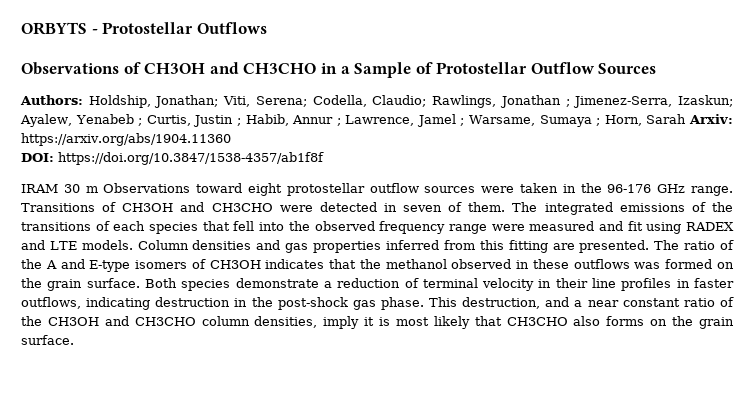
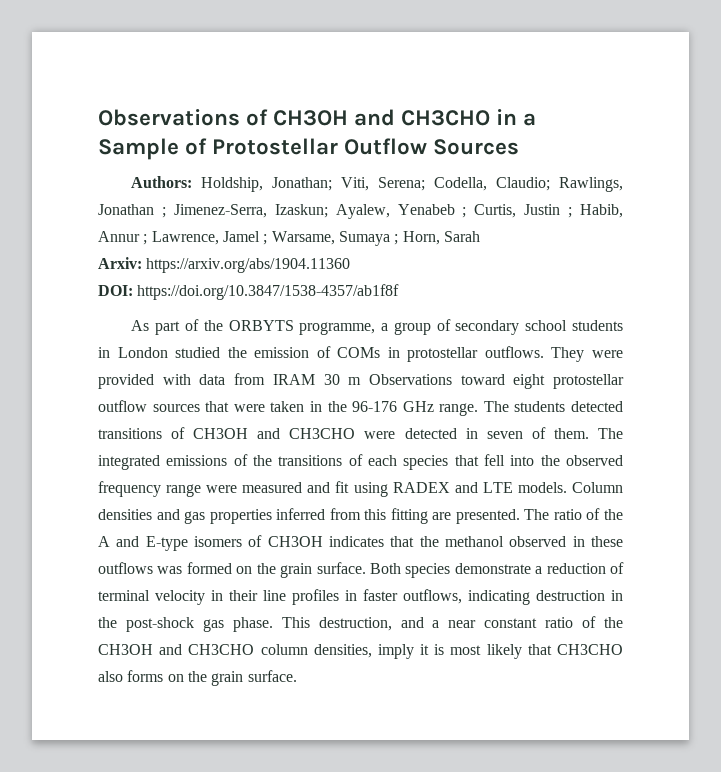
[21,22,267,35] ORBYTS - Protostellar Outflows // -> (98, 117) none
(687, 119) none -> (480, 236) //
(324, 158) none -> [131,319,624,335] [98,346,624,362] [98,373,266,389] As part of the ORBYTS programme, a group of secondary school students in London studied the emission of COMs in protostellar outflows. They were provided with data from
(476, 189) none -> [205,401,230,412] that
[21,203,95,212] Transitions -> [483,401,623,412] [98,428,162,439] The students detected transitions

